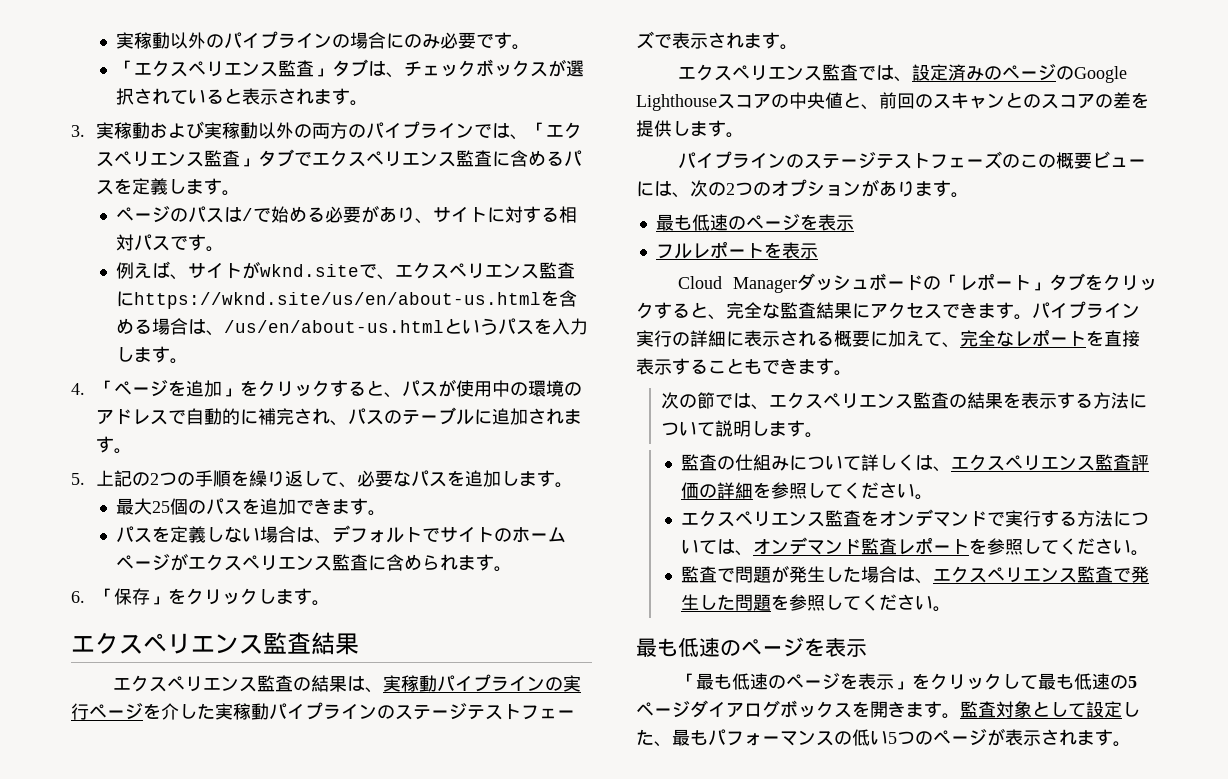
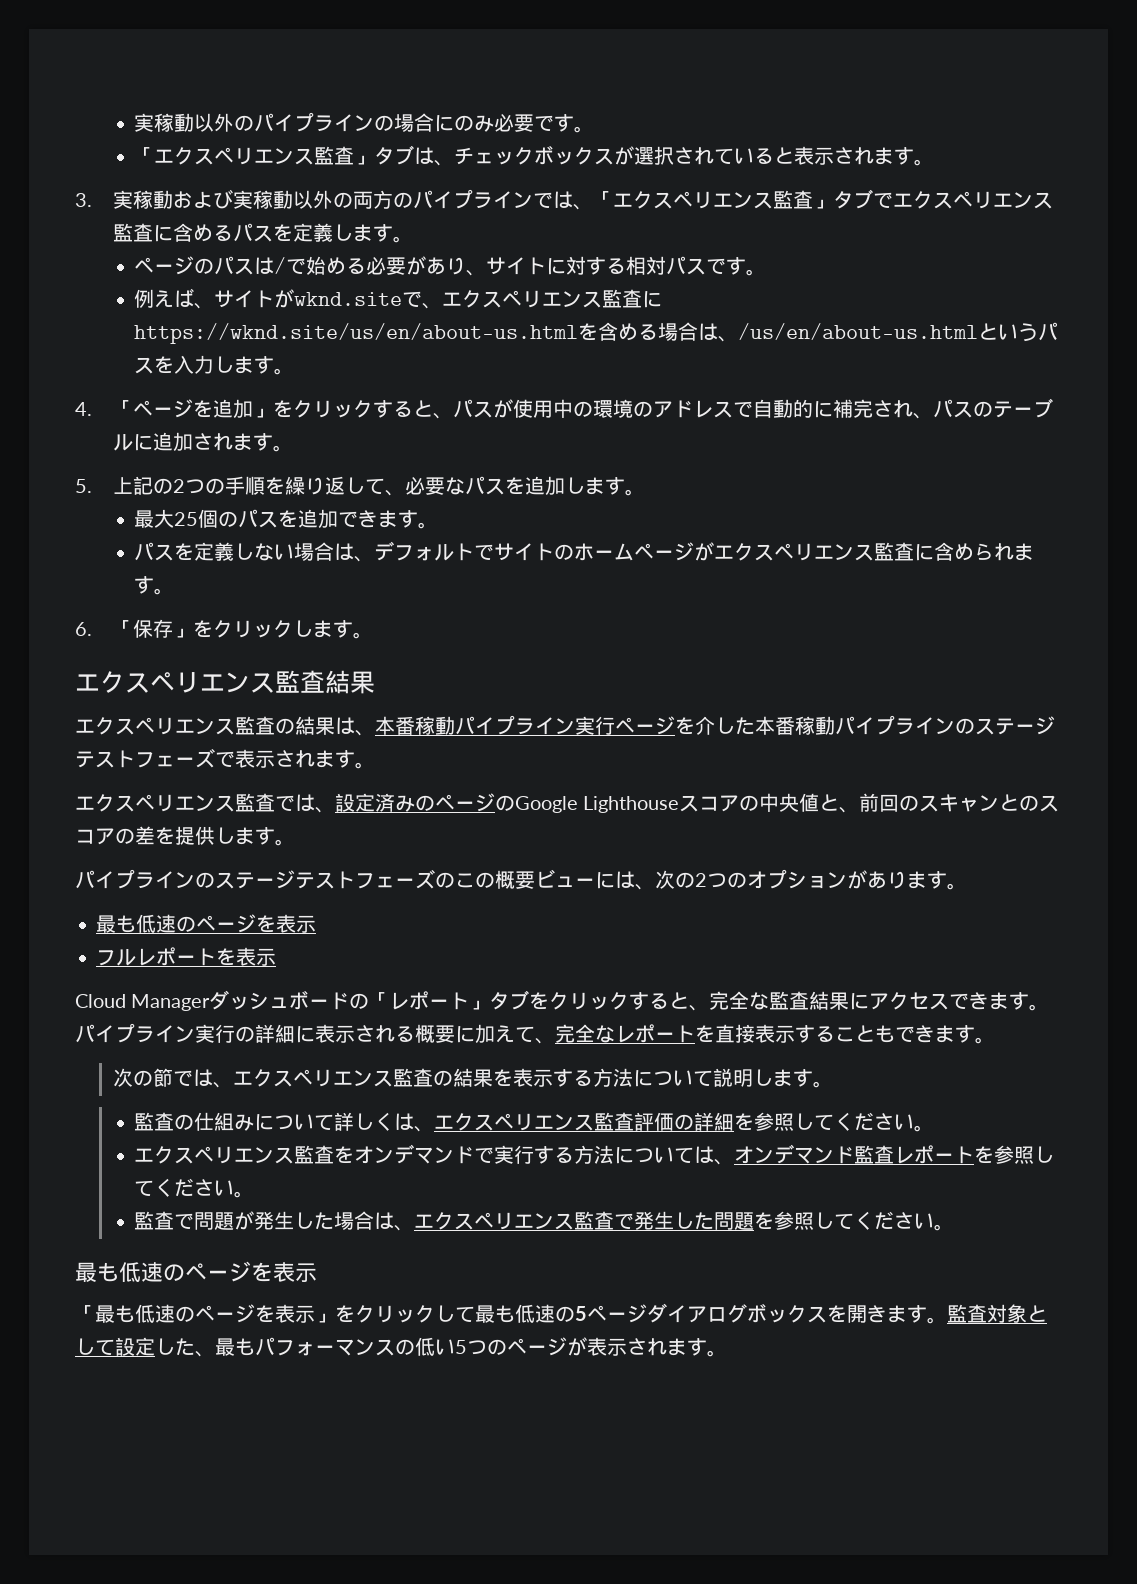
[382,674,563,692] 実稼動パイプラインの -> [375,715,575,735] 本番稼動パイプライン
[215,703,233,720] 実 -> [755,716,795,735] 本番

